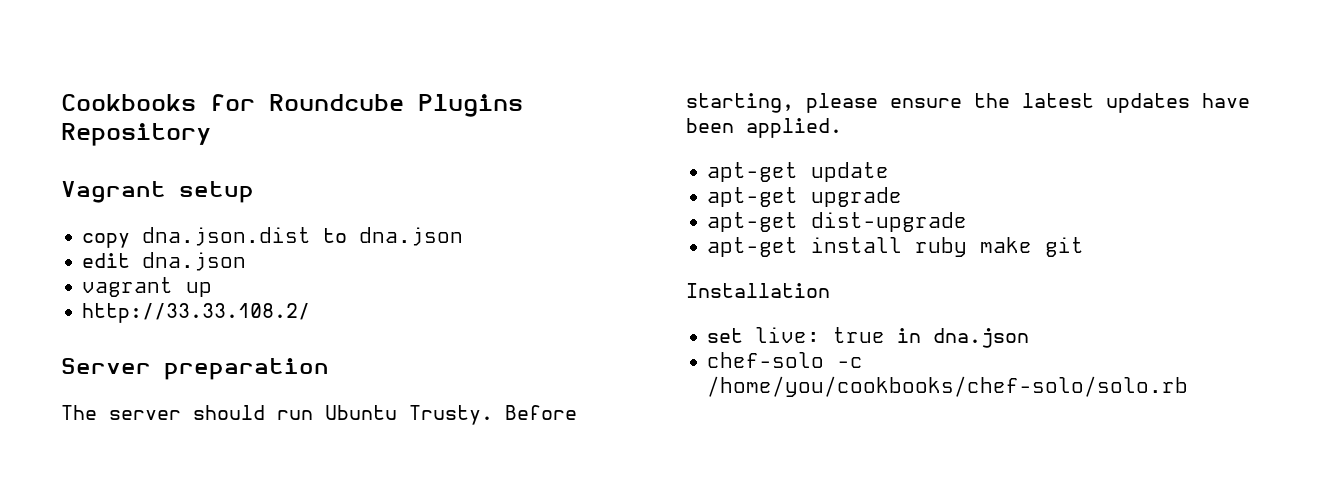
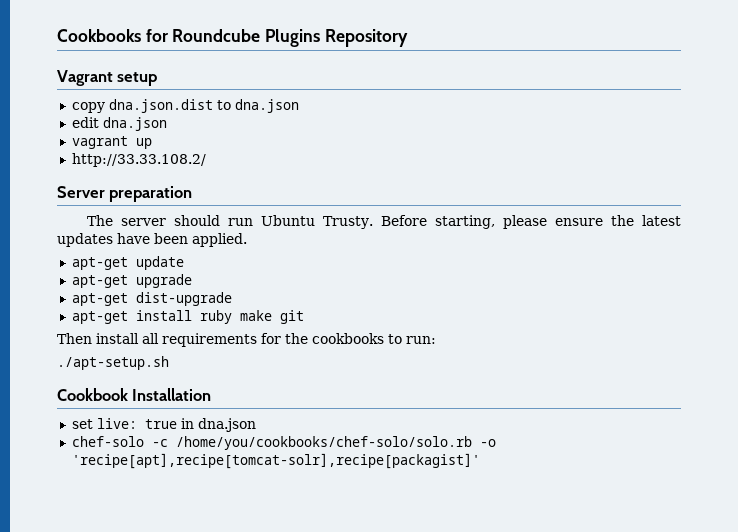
(1085, 247) none -> [57,333,436,347] [57,356,169,370] [57,388,128,401] Then install all requirements for the cookbooks to run: // ./apt-setup.sh // Cookbook
(1189, 386) none -> [479,439,496,447] [71,453,480,469] -o 'recipe[apt],recipe[tomcat-solr],recipe[packagist]'

